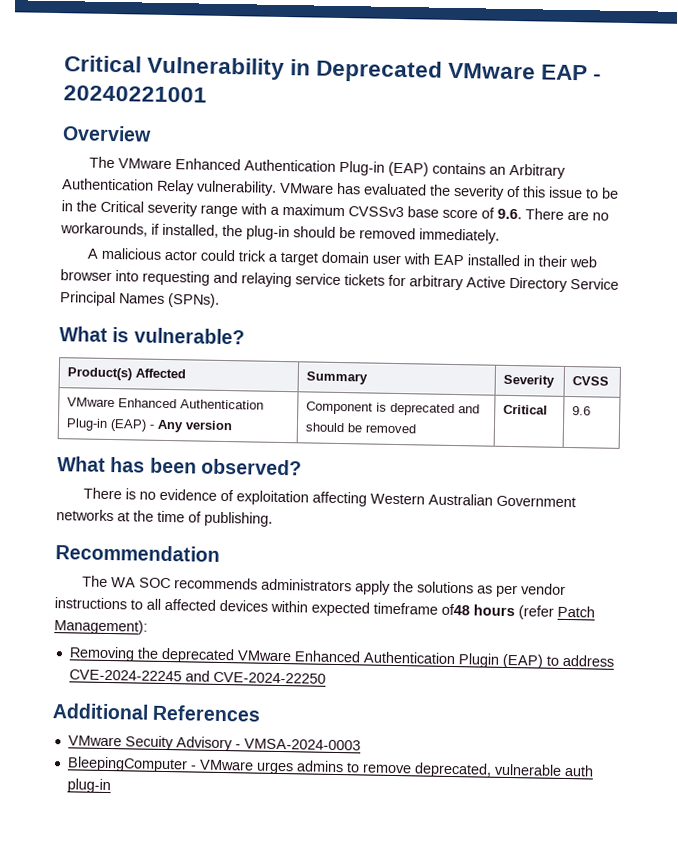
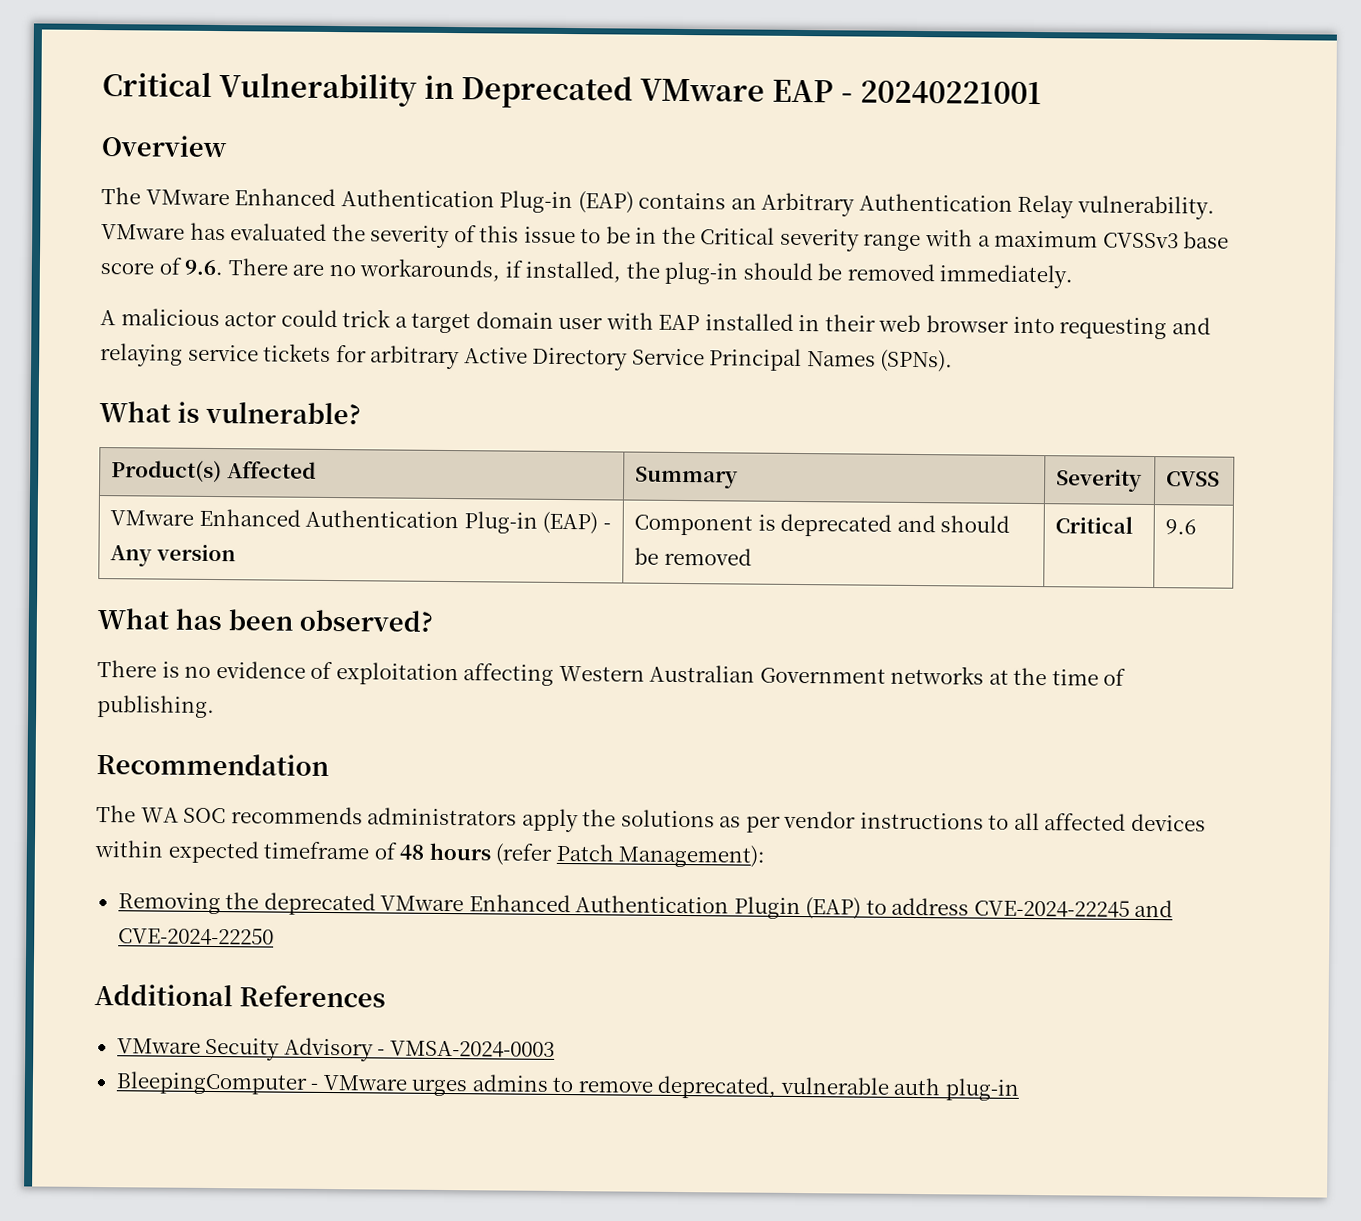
[441,603,470,616] of48 -> [373,842,425,860] of 48

